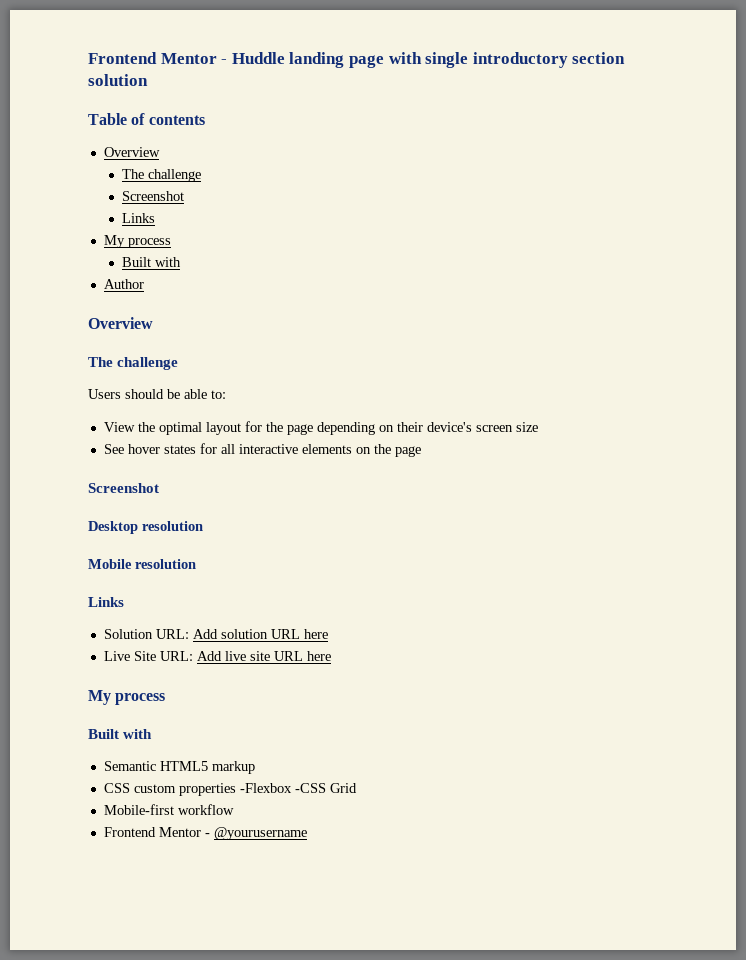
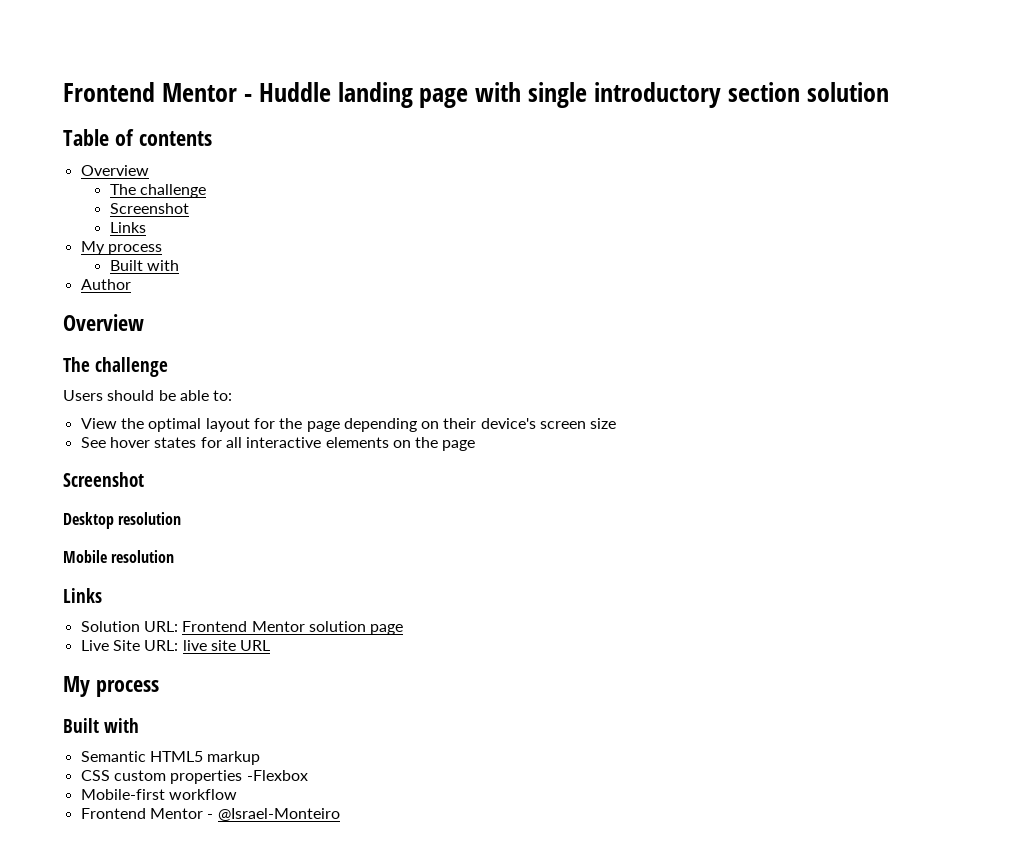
[192,629,328,639] Add solution URL here -> [182,621,404,635] Frontend Mentor solution page
[196,651,222,661] Add -> (179, 645) none
[306,651,331,661] here -> (271, 645) none
[294,783,357,793] -CSS Grid -> (308, 775) none
[213,827,307,840] @yourusername -> [217,808,340,821] @Israel-Monteiro

